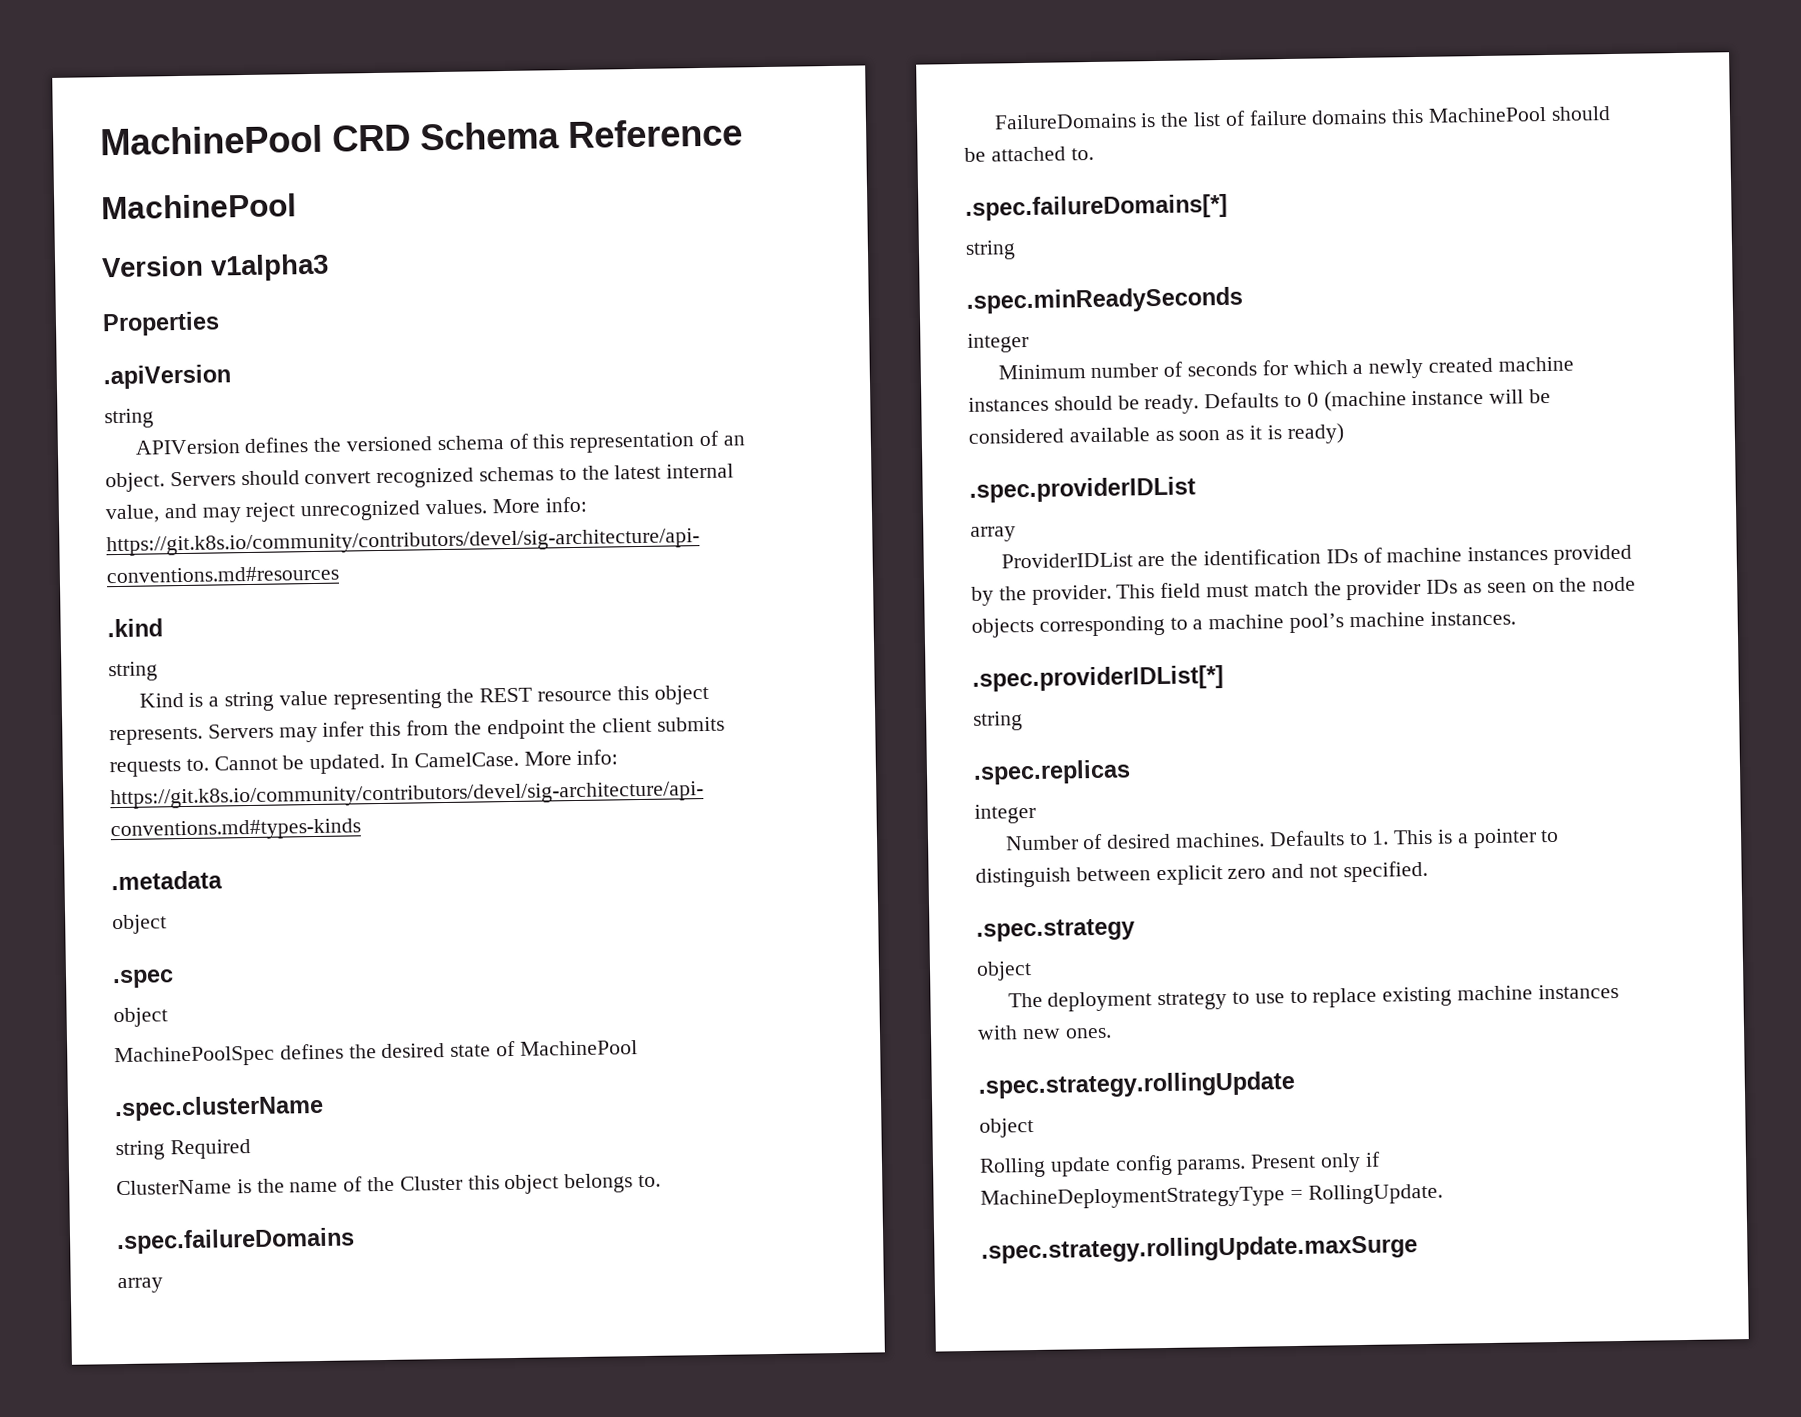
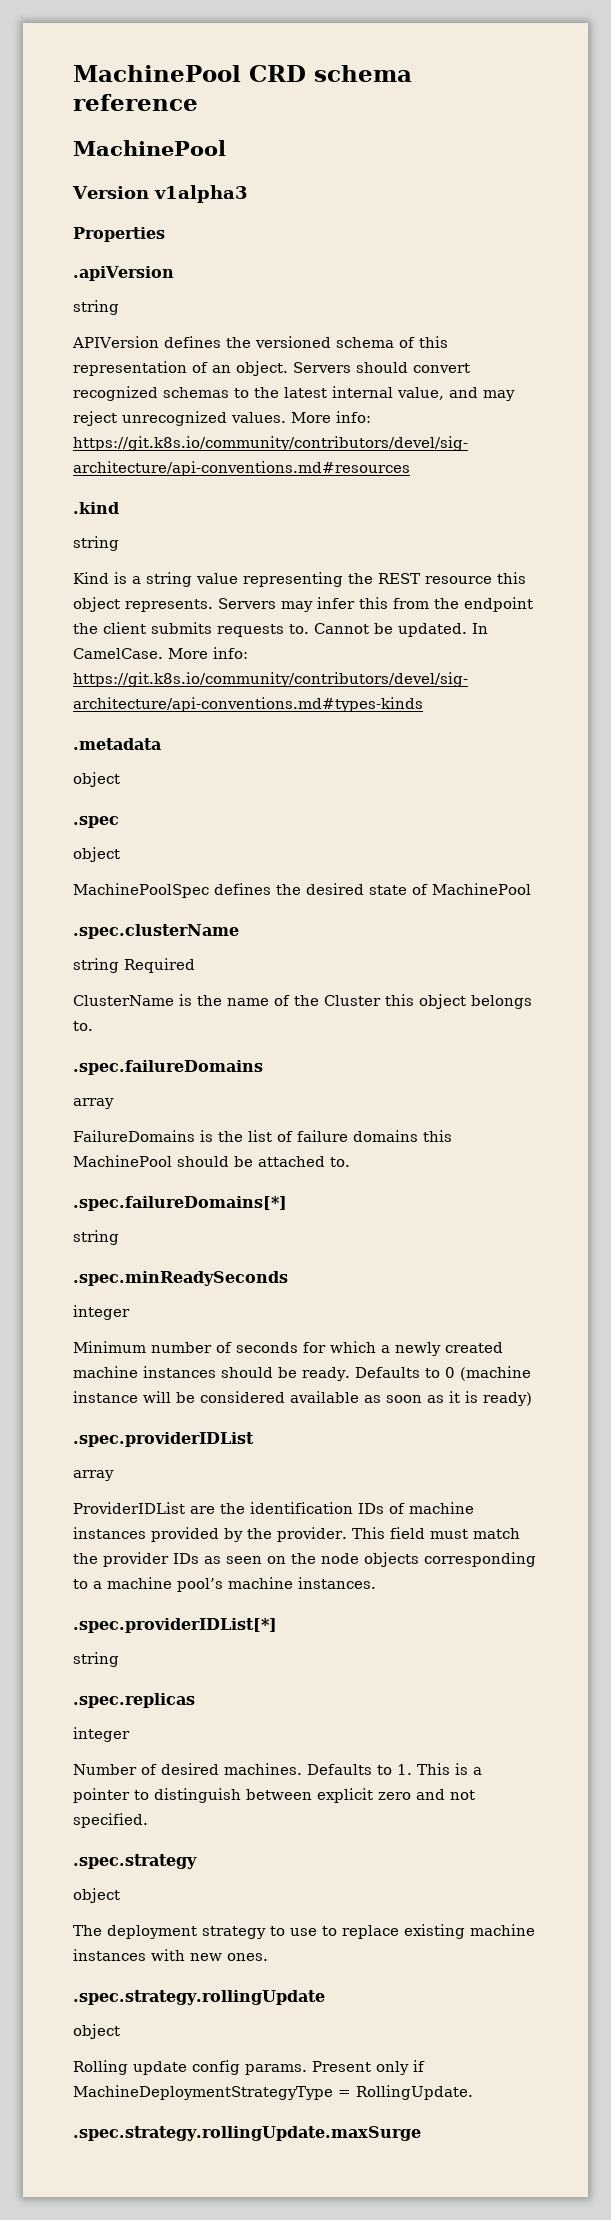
[419,118,743,151] Schema Reference -> [313,65,412,82] [73,94,198,111] schema reference

